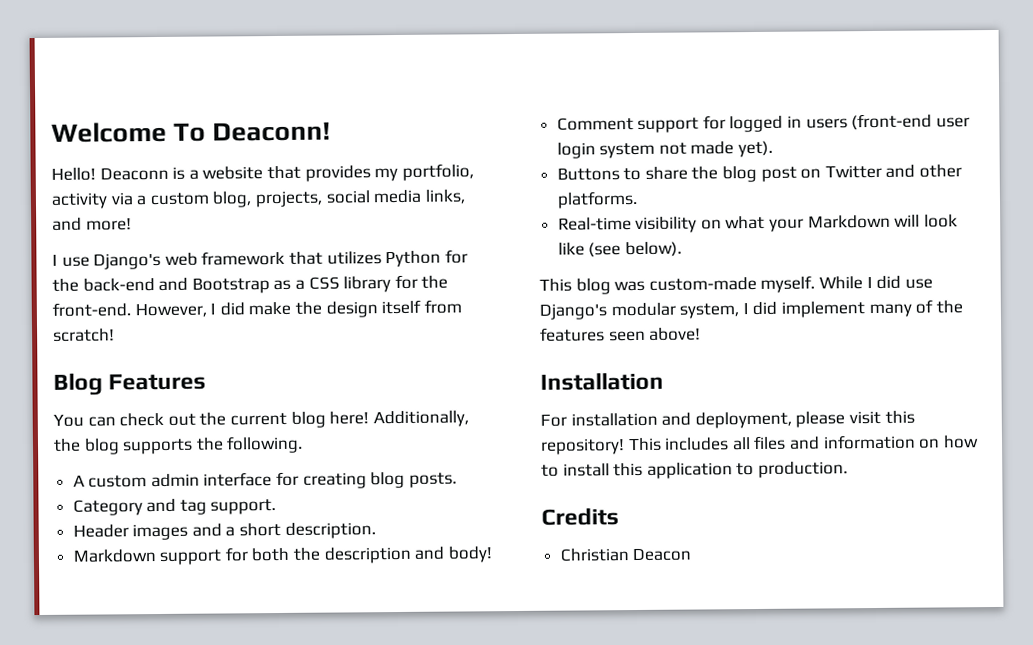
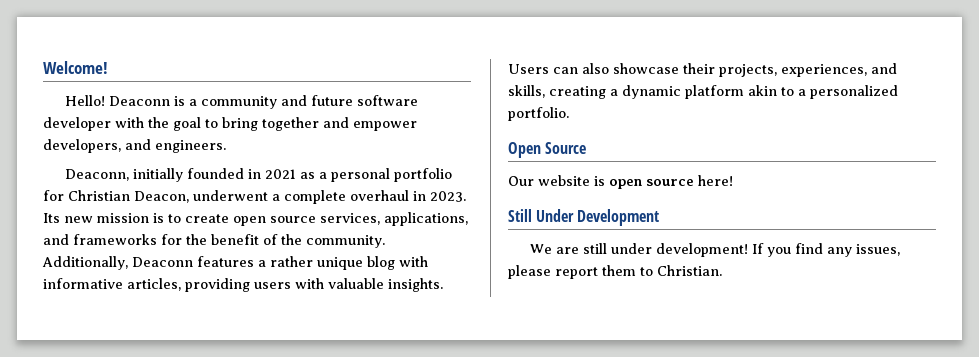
[51,121,332,143] Welcome To Deaconn! -> [43,61,108,74] Welcome!
[202,163,474,182] [51,189,466,209] [52,217,132,231] [52,249,468,270] [52,274,449,294] [52,299,462,318] [53,328,115,342] [53,372,207,396] [53,410,469,428] [53,435,304,455] [72,471,457,489] [72,498,277,516] [72,522,376,541] [72,546,493,565] [556,113,970,133] [556,140,774,159] [556,164,963,183] [556,190,638,209] [557,214,958,234] [557,241,682,258] [539,275,933,295] [539,299,963,320] [540,327,702,342] [540,371,664,391] [540,410,915,429] [540,434,979,455] [541,461,848,479] [541,507,619,526] [559,547,693,562] website that provides my portfolio, activity via a custom blog, projects, social media links, and more! // I use Django's web framework that utilizes Python for the back-end and Bootstrap as a CSS library for the front-end. However, I did make the design itself from scratch! // Blog Features // You can check out the current blog here! Additionally, the blog supports the following. // A custom admin interface for creating blog posts. // Category and tag support. // Header images and a short description. // Markdown support for both the description and body! // Comment support for logged in users (front-end user login system not made yet). // Buttons to share the blog post on Twitter and other platforms. // Real-time visibility on what your Markdown will look like (see below). // This blog was custom-made myself. While I did use Django's modular system, I did implement many of the features seen above! // Installation // For installation and deployment, please visit this repository! This includes all files and information on how to install this application to production. // Credits // Christian Deacon -> [201,95,419,109] [43,117,417,131] [43,139,226,153] [65,168,453,182] [43,190,466,204] [43,212,468,226] [43,234,385,248] [42,256,428,270] [43,278,443,292] [508,63,897,77] [508,85,898,99] [508,107,569,121] [508,142,587,158] [508,175,733,189] [508,209,660,226] [530,243,901,257] [508,265,722,279] community and future software developer with the goal to bring together and empower developers, and engineers. // Deaconn, initially founded in 2021 as a personal portfolio for Christian Deacon, underwent a complete overhaul in 2023. Its new mission is to create open source services, applications, and frameworks for the benefit of the community. Additionally, Deaconn features a rather unique blog with informative articles, providing users with valuable insights. Users can also showcase their projects, experiences, and skills, creating a dynamic platform akin to a personalized portfolio. // Open Source // Our website is open source here! // Still Under Development // We are still under development! If you find any issues, please report them to Christian.

